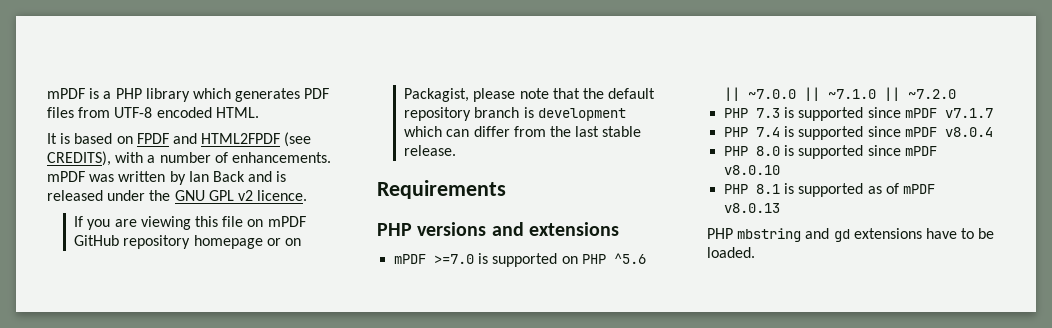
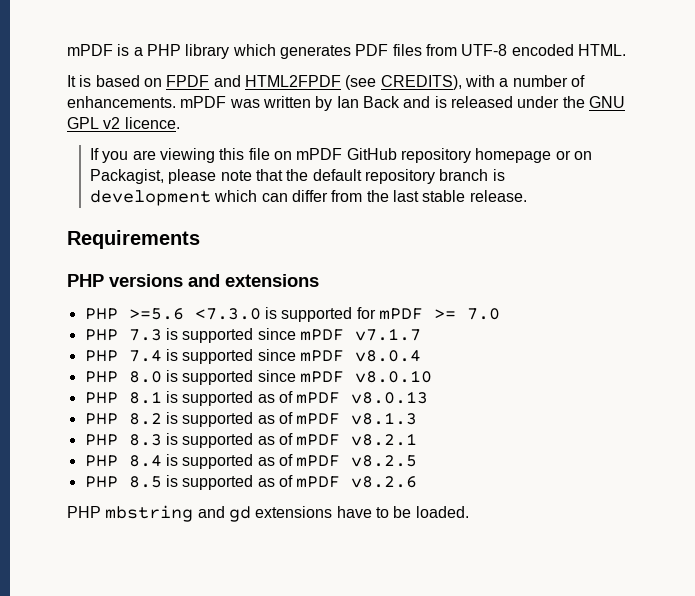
[394,253,646,267] [724,87,957,101] mPDF >=7.0 is supported on PHP ^5.6 || ~7.0.0 || ~7.1.0 || ~7.2.0 -> [84,307,500,322] PHP >=5.6 <7.3.0 is supported for mPDF >= 7.0
(781, 208) none -> [84,412,418,427] [84,433,418,448] [84,454,418,469] [84,475,418,490] // PHP 8.2 is supported as of mPDF v8.1.3 // PHP 8.3 is supported as of mPDF v8.2.1 // PHP 8.4 is supported as of mPDF v8.2.5 // PHP 8.5 is supported as of mPDF v8.2.6

